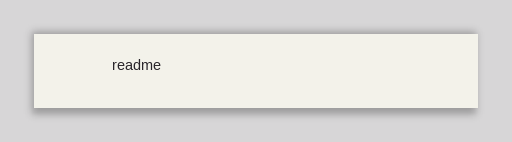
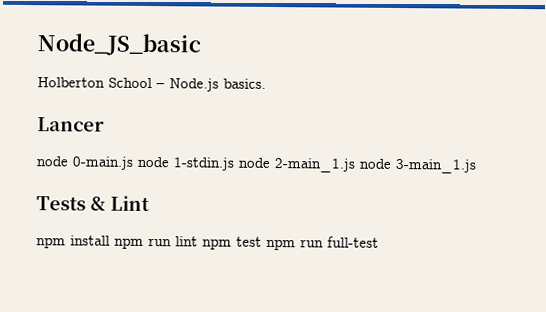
[112,59,161,70] readme -> [37,33,201,57] [37,77,266,92] [37,117,105,132] [36,156,476,174] [36,195,150,212] [36,235,379,251] Node_JS_basic // Holberton School – Node.js basics. // Lancer // node 0-main.js node 1-stdin.js node 2-main_1.js node 3-main_1.js // Tests & Lint // npm install npm run lint npm test npm run full-test

